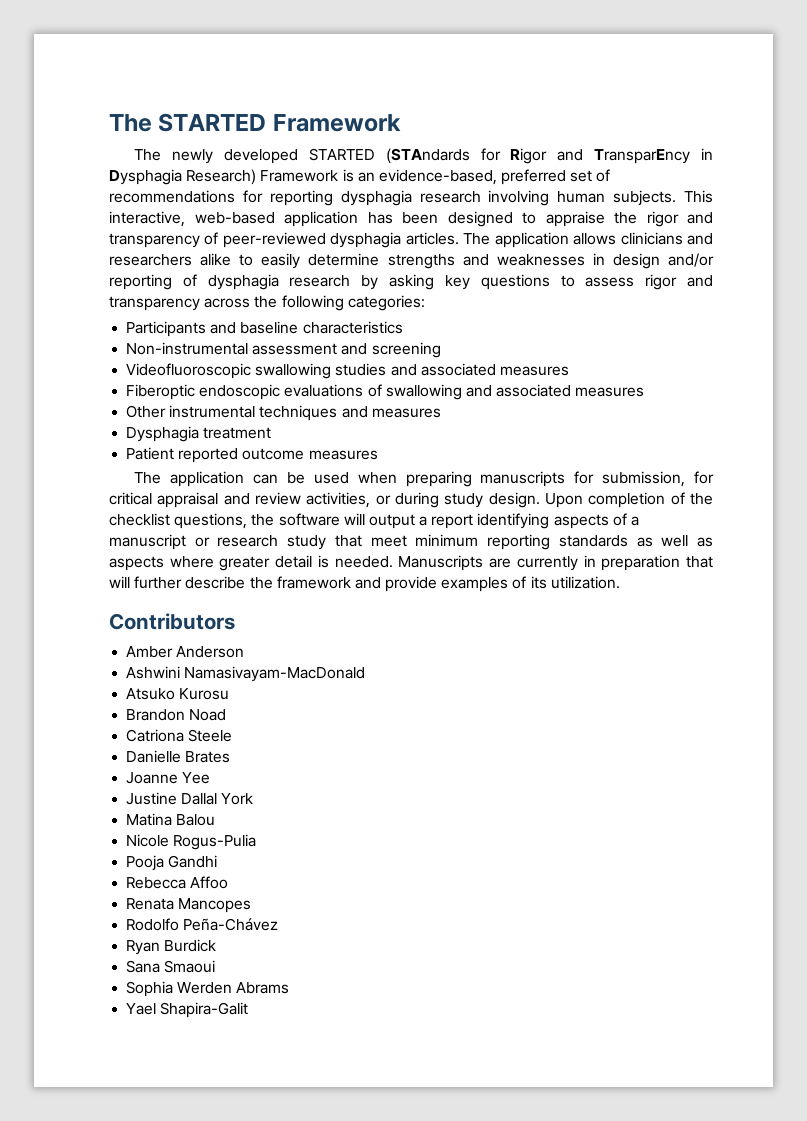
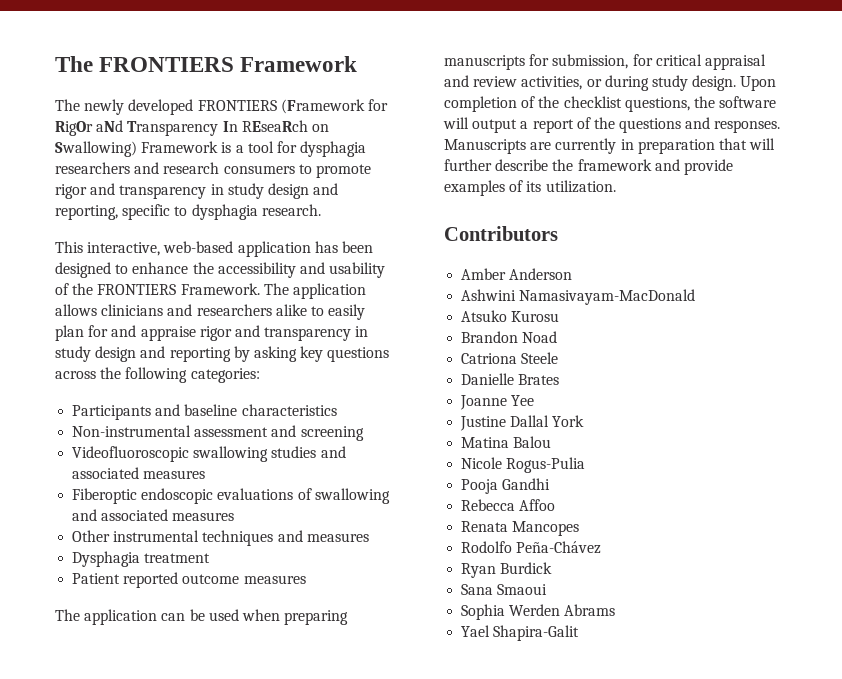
[109,113,267,132] The STARTED -> [55,56,235,72] The FRONTIERS
[308,148,713,164] [109,169,611,185] [109,190,677,206] STARTED (STAndards for Rigor and TransparEncy in Dysphagia Research) Framework is an evidence-based, preferred set of recommendations for reporting dysphagia research involving human subjects. -> [197,99,388,114] [55,120,329,136] [55,141,367,157] [55,162,371,178] [55,183,339,199] [55,204,321,220] FRONTIERS (Framework for RigOr aNd Transparency In REseaRch on Swallowing) Framework is a tool for dysphagia researchers and research consumers to promote rigor and transparency in study design and reporting, specific to dysphagia research. //
[545,211,713,227] [109,232,459,248] appraise the rigor and transparency of peer-reviewed dysphagia articles. -> [132,262,386,278] [55,283,260,295] enhance the accessibility and usability of the FRONTIERS Framework.
[308,253,715,269] [109,274,713,290] [109,296,200,311] determine strengths and weaknesses in design and/or reporting of dysphagia research by asking key questions to assess rigor and transparency -> [55,325,369,341] [55,346,390,362] plan for and appraise rigor and transparency in study design and reporting by asking key questions
[477,513,640,529] [109,534,714,550] [109,555,393,571] identifying aspects of a manuscript or research study that meet minimum reporting standards as well as aspects where greater detail is needed. -> [576,117,781,133] of the questions and responses.

